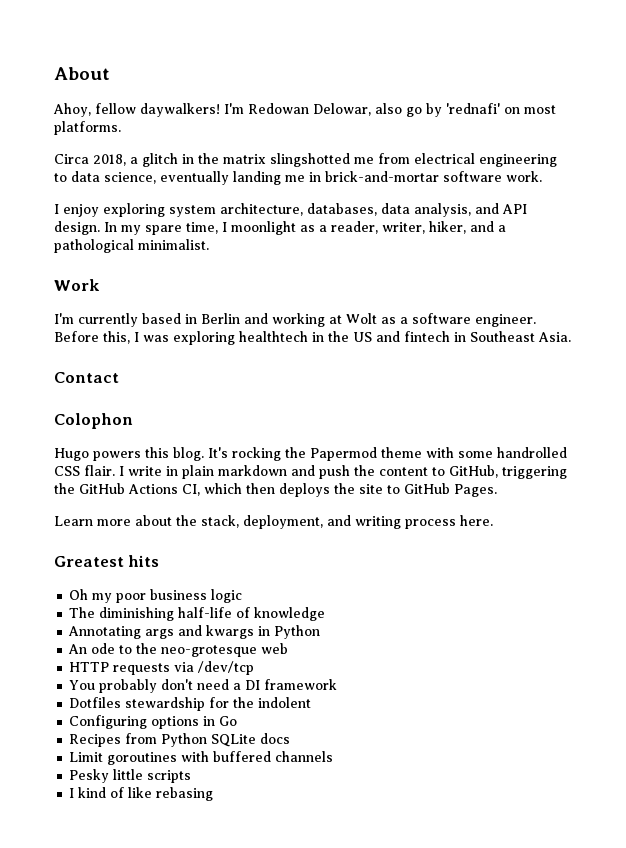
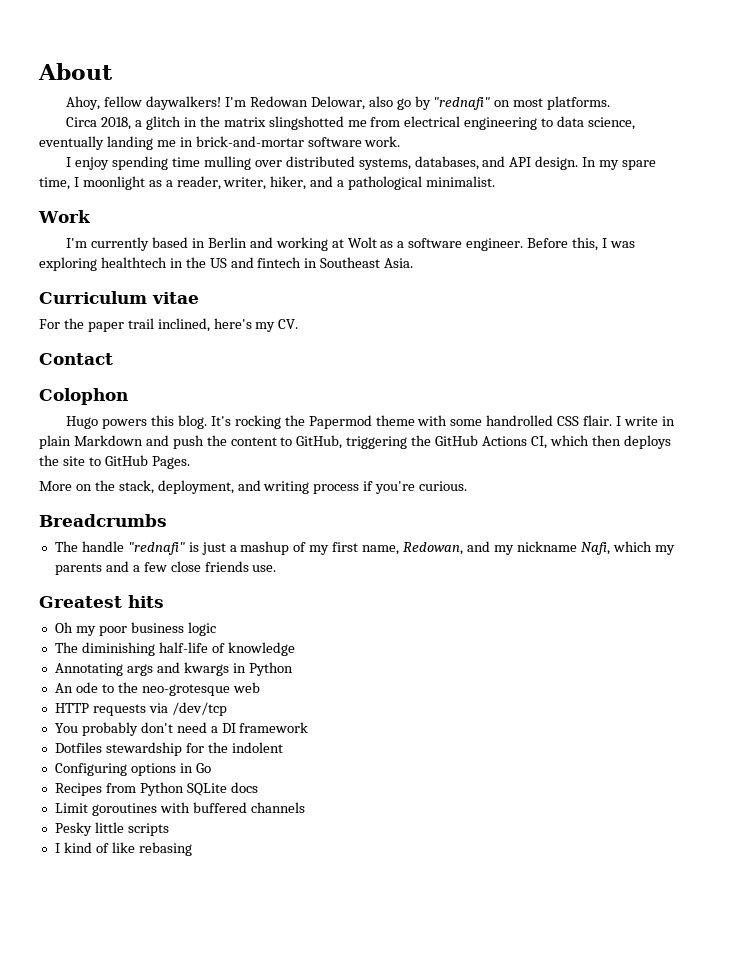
[446,103,500,114] 'rednafi' -> [433,97,491,110] "rednafi"
[103,203,471,217] exploring system architecture, databases, data analysis, -> [112,156,479,170] spending time mulling over distributed systems, databases,
(571, 337) none -> [39,291,199,304] [39,318,299,332] // Curriculum vitae // For the paper trail inclined, here's my CV.
[218,465,287,476] markdown -> [73,435,143,446] Markdown
[54,515,172,526] Learn more about -> [39,481,92,491] More on
[460,515,493,526] here. -> [363,481,468,494] [39,514,167,527] [54,541,675,555] [54,561,277,575] if you're curious. // Breadcrumbs // The handle "rednafi" is just a mashup of my first name, Redowan, and my nickname Nafi, which my parents and a few close friends use.

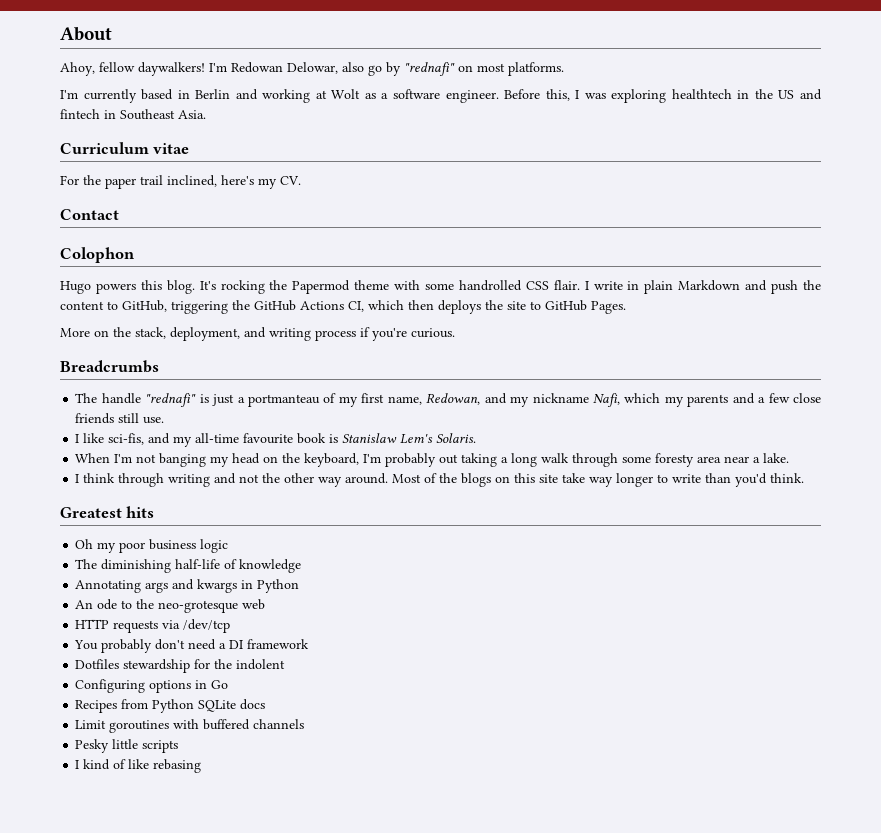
[66,116,636,130] [39,136,401,150] [66,156,657,170] [39,176,496,190] [38,210,91,223] // Circa 2018, a glitch in the matrix slingshotted me from electrical engineering to data science, eventually landing me in brick-and-mortar software work. // I enjoy spending time mulling over distributed systems, databases, and API design. In my spare time, I moonlight as a reader, writer, hiker, and a pathological minimalist. // Work -> (564, 69) none
[240,541,290,555] mashup -> [248,394,321,407] portmanteau
(249, 566) none -> [118,413,140,423] still
(277, 568) none -> [75,433,477,447] [75,453,790,467] [75,473,805,487] // I like sci-fis, and my all-time favourite book is Stanislaw Lem's Solaris. // When I'm not banging my head on the keyboard, I'm probably out taking a long walk through some foresty area near a lake. // I think through writing and not the other way around. Most of the blogs on this site take way longer to write than you'd think.

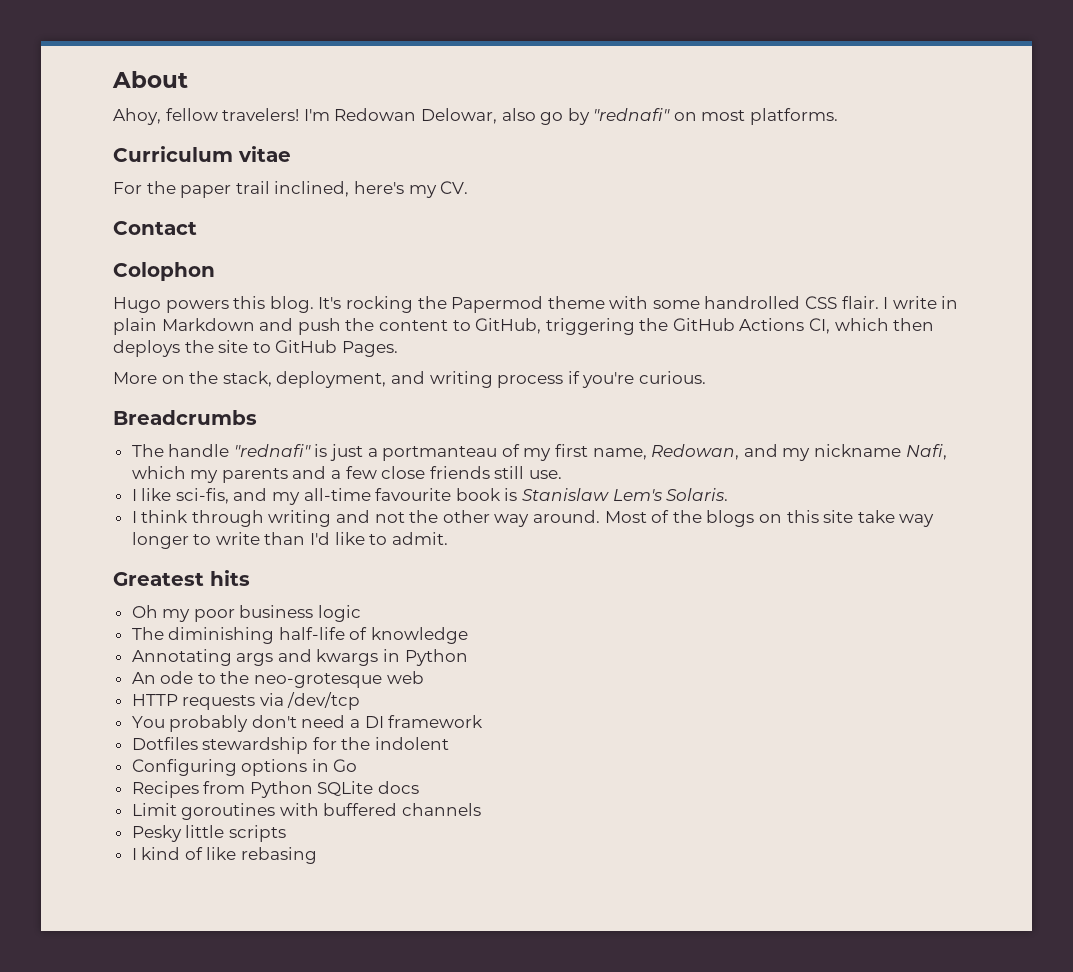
[138,62,205,76] daywalkers! -> [222,108,300,121] travelers!
[60,89,822,103] [60,109,206,120] // I'm currently based in Berlin and working at Wolt as a software engineer. Before this, I was exploring healthtech in the US and fintech in Southeast Asia. -> (839, 116) none
[75,453,790,467] // When I'm not banging my head on the keyboard, I'm probably out taking a long walk through some foresty area near a lake. -> (729, 494) none
[735,473,805,487] you'd think. -> [310,532,448,545] I'd like to admit.

